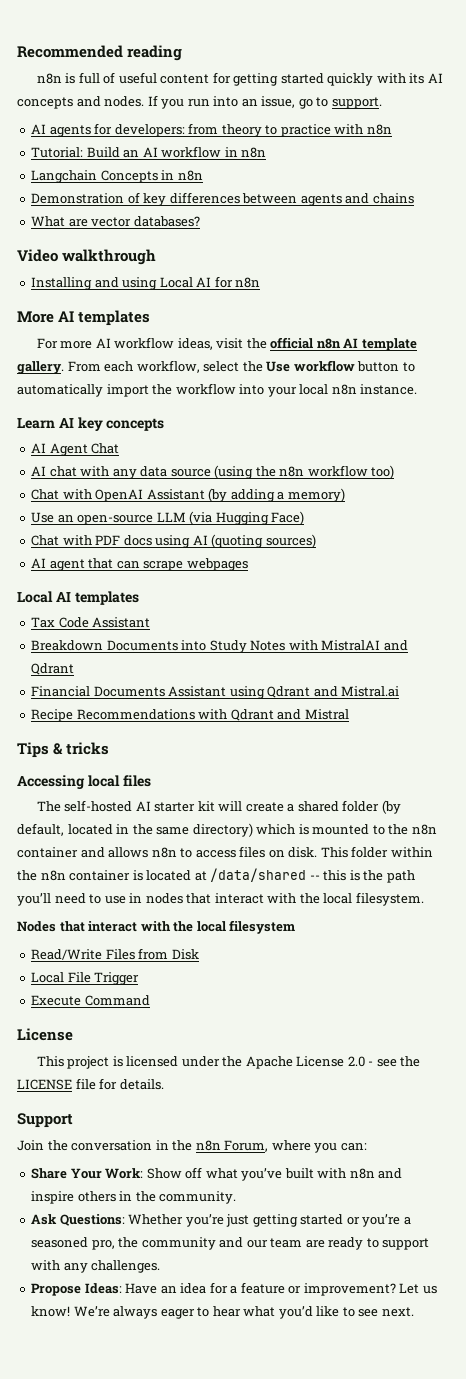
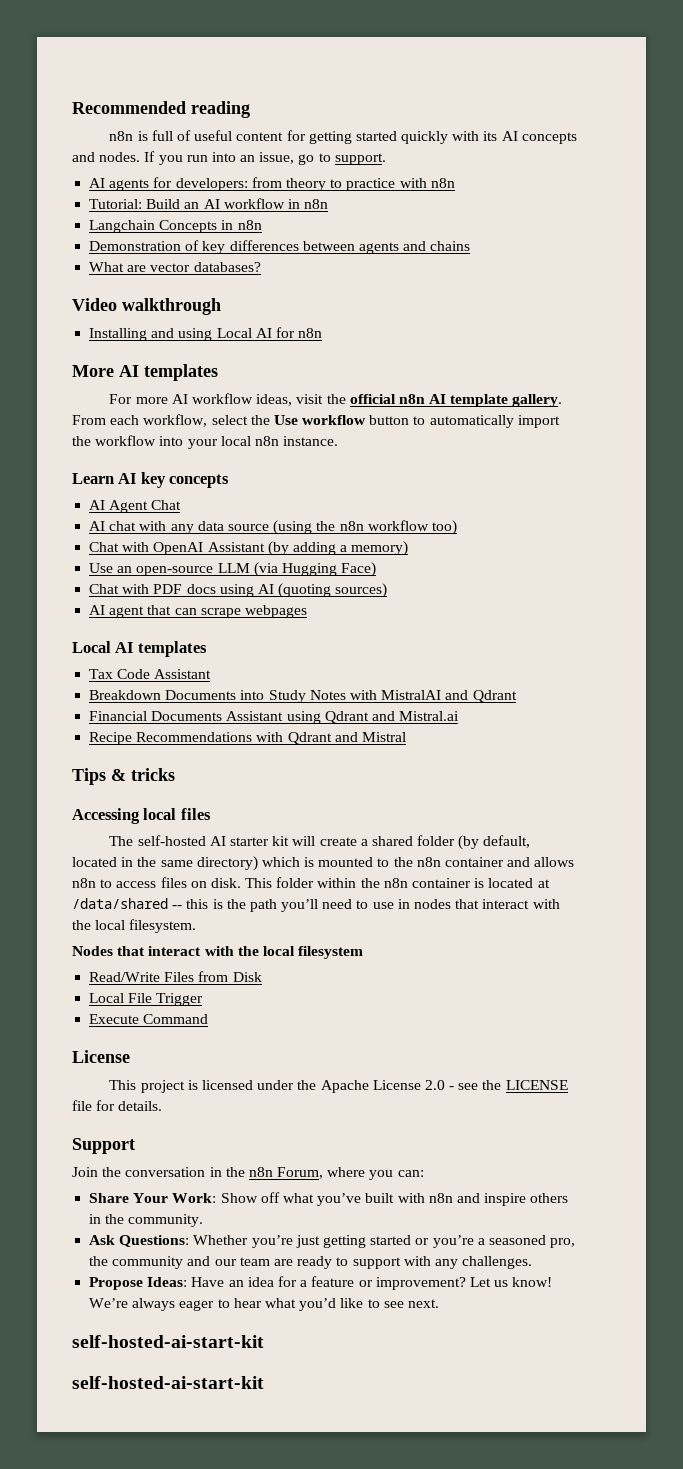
(414, 1312) none -> [72,1335,264,1348] [72,1376,264,1389] // self-hosted-ai-start-kit // self-hosted-ai-start-kit

